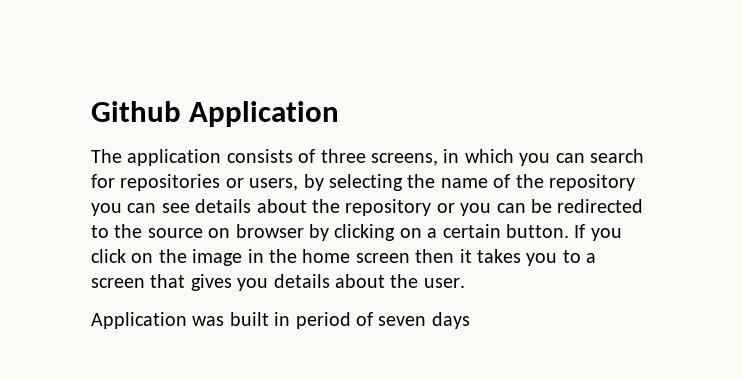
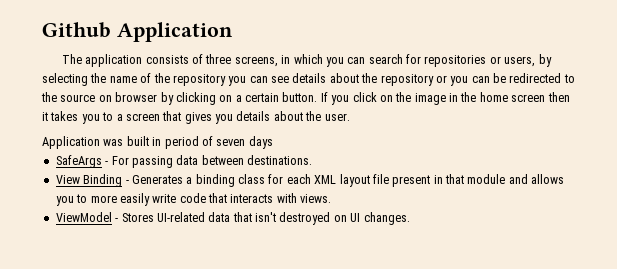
(470, 320) none -> [55,155,312,168] [55,174,565,187] [55,193,332,206] [55,212,410,225] // SafeArgs - For passing data between destinations. // View Binding - Generates a binding class for each XML layout file present in that module and allows you to more easily write code that interacts with views. // ViewModel - Stores UI-related data that isn't destroyed on UI changes.

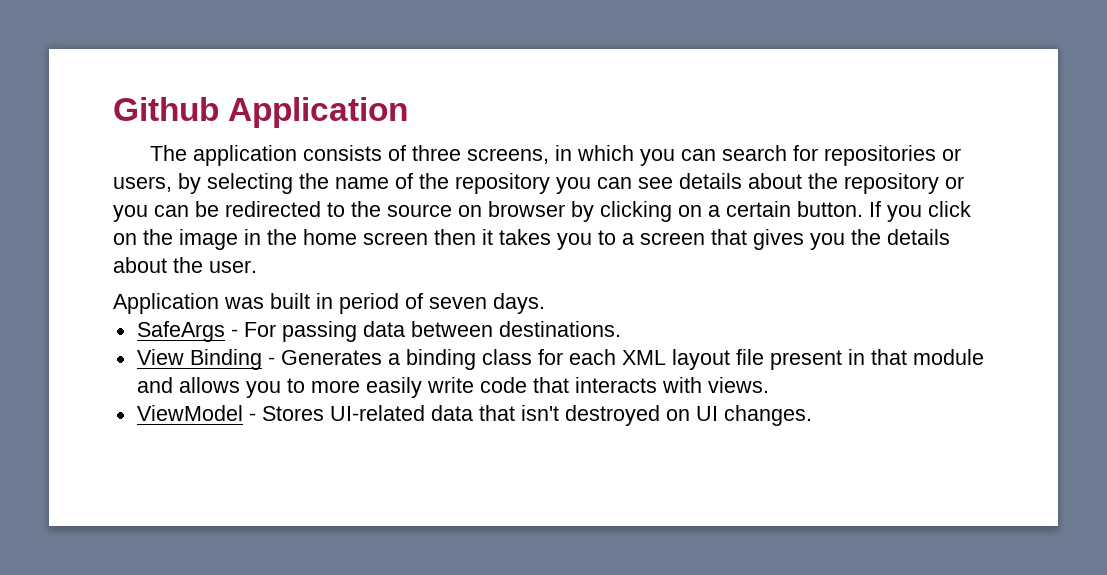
(233, 119) none -> [851,229,881,245] the
[248,136,273,149] days -> [493,293,545,314] days.

